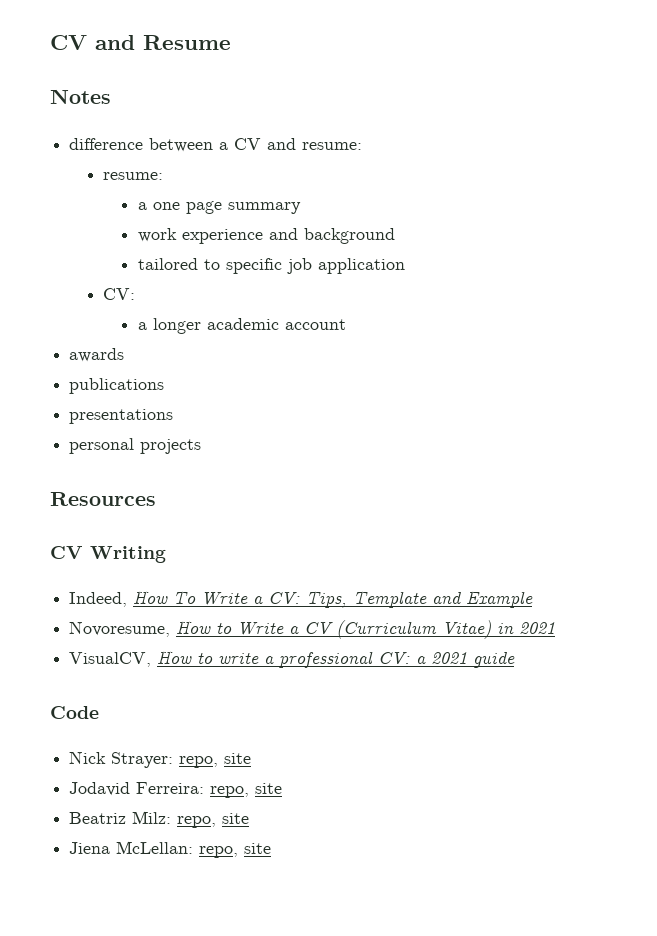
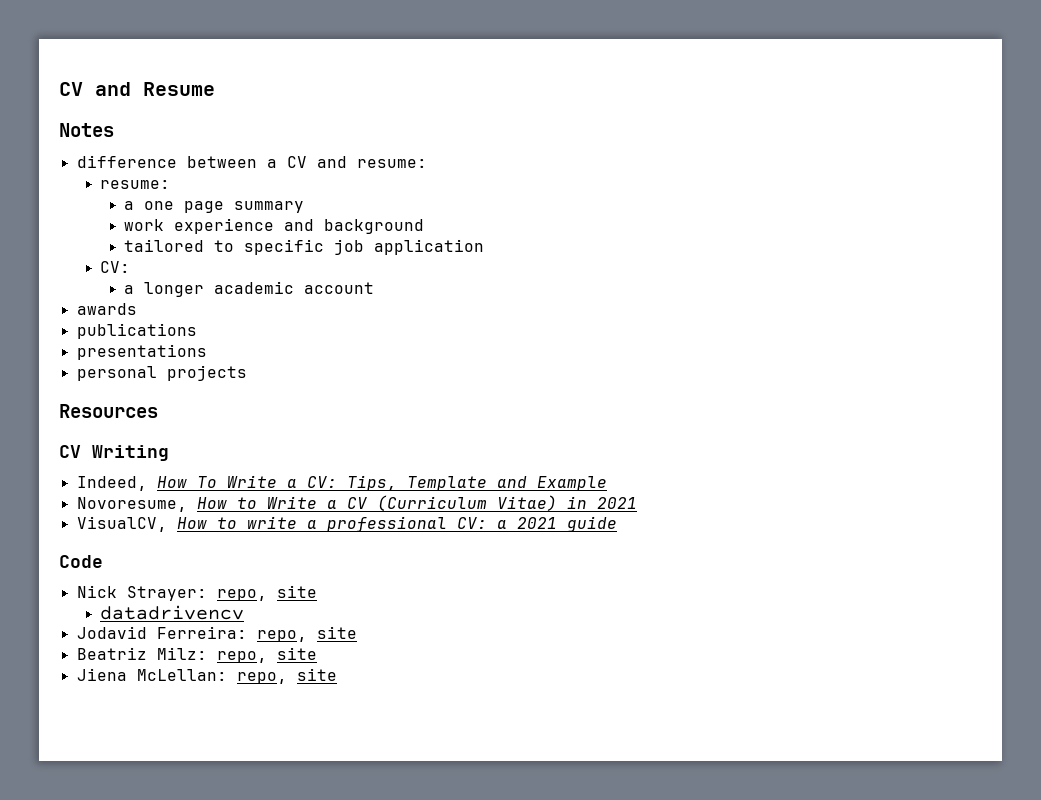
(252, 758) none -> [100,605,245,620] // datadrivencv

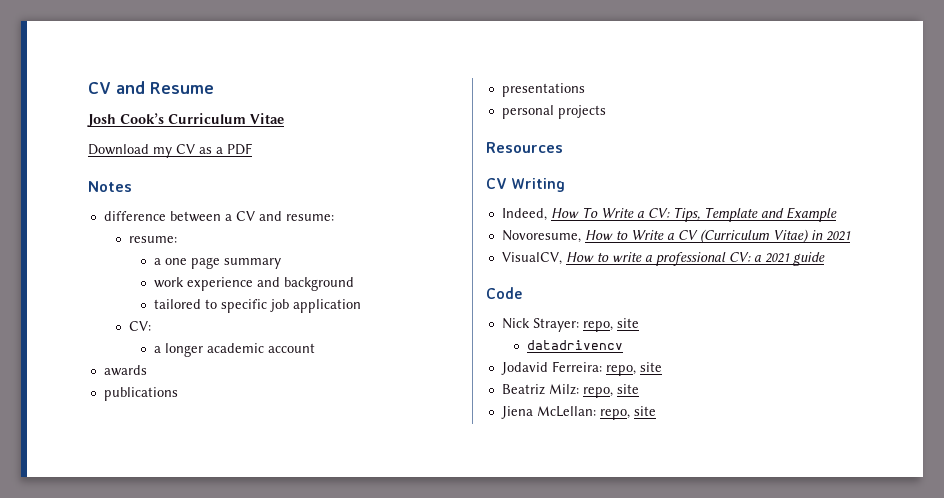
(215, 89) none -> [87,113,284,127] [88,143,252,158] // Josh Cook’s Curriculum Vitae // Download my CV as a PDF

